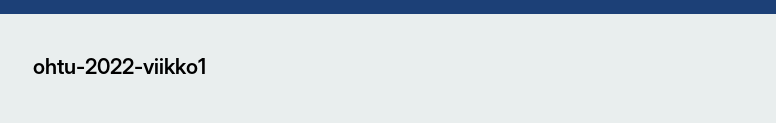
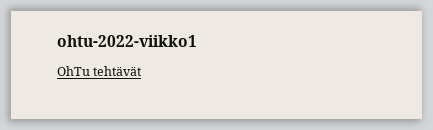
(206, 66) none -> [57,66,143,76] // OhTu tehtävät

